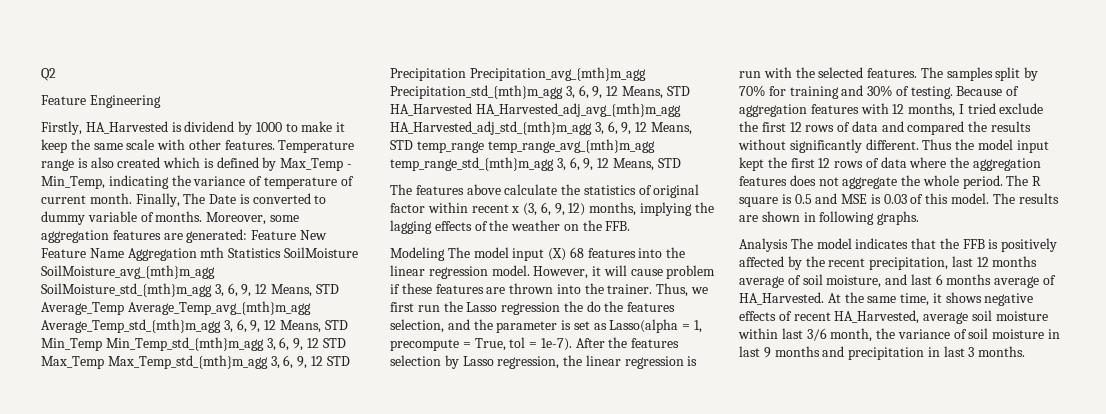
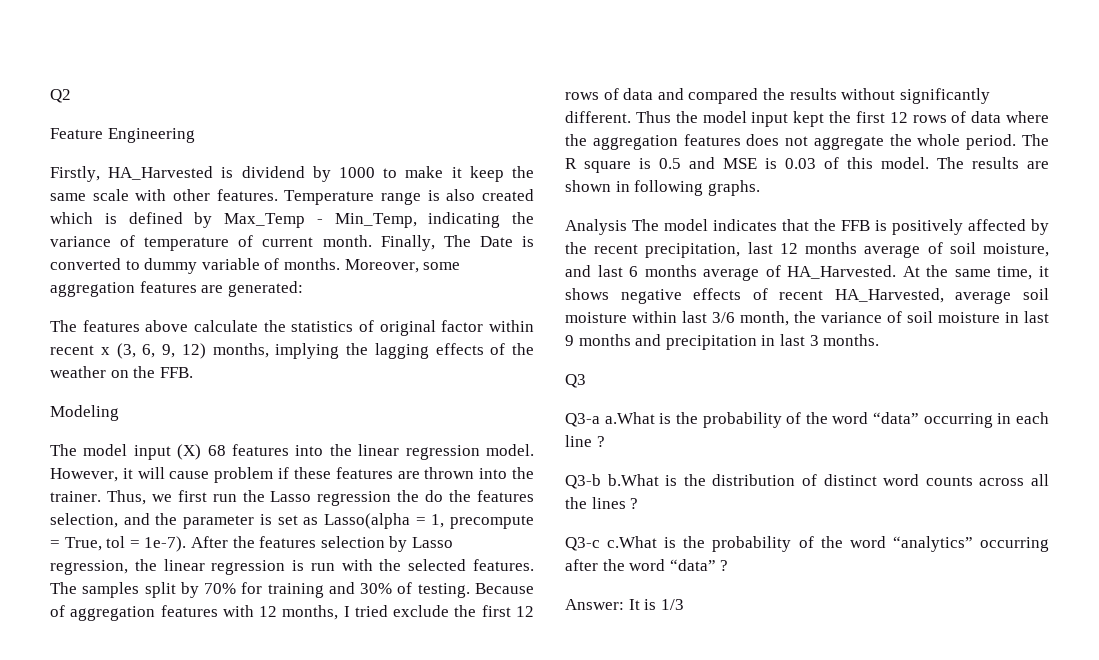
[251,230,327,240] [41,247,358,261] [41,265,215,279] [41,283,339,297] [41,301,311,315] [41,319,348,333] [41,337,346,351] [41,355,350,369] [390,67,646,81] [390,85,690,99] [390,103,681,117] [390,121,692,135] [390,139,655,153] [390,157,681,171] Feature New Feature Name Aggregation mth Statistics SoilMoisture SoilMoisture_avg_{mth}m_agg SoilMoisture_std_{mth}m_agg 3, 6, 9, 12 Means, STD Average_Temp Average_Temp_avg_{mth}m_agg Average_Temp_std_{mth}m_agg 3, 6, 9, 12 Means, STD Min_Temp Min_Temp_std_{mth}m_agg 3, 6, 9, 12 STD Max_Temp Max_Temp_std_{mth}m_agg 3, 6, 9, 12 STD Precipitation Precipitation_avg_{mth}m_agg Precipitation_std_{mth}m_agg 3, 6, 9, 12 Means, STD HA_Harvested HA_Harvested_adj_avg_{mth}m_agg HA_Harvested_adj_std_{mth}m_agg 3, 6, 9, 12 Means, STD temp_range temp_range_avg_{mth}m_agg temp_range_std_{mth}m_agg 3, 6, 9, 12 Means, STD -> (303, 289) none
(445, 254) none -> (119, 413) //
(1026, 351) none -> [565,374,586,388] [565,412,1049,428] [565,435,605,447] [565,474,1049,489] [565,497,639,509] [565,536,1049,552] [565,559,729,571] [565,599,684,610] // Q3 // Q3-a a.What is the probability of the word “data” occurring in each line ? // Q3-b b.What is the distribution of distinct word counts across all the lines ? // Q3-c c.What is the probability of the word “analytics” occurring after the word “data” ? // Answer: It is 1/3

